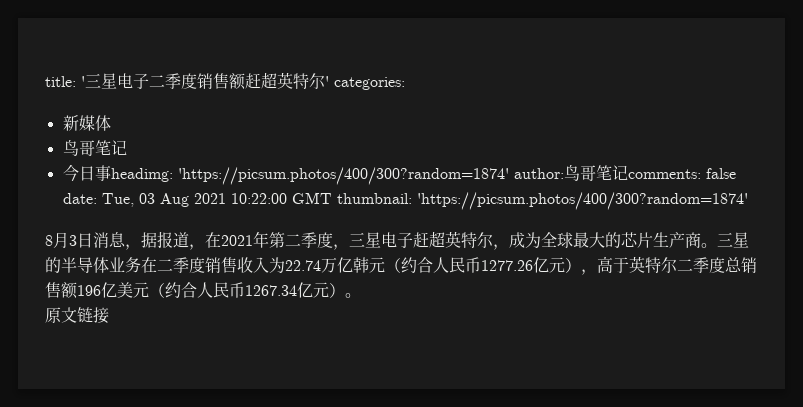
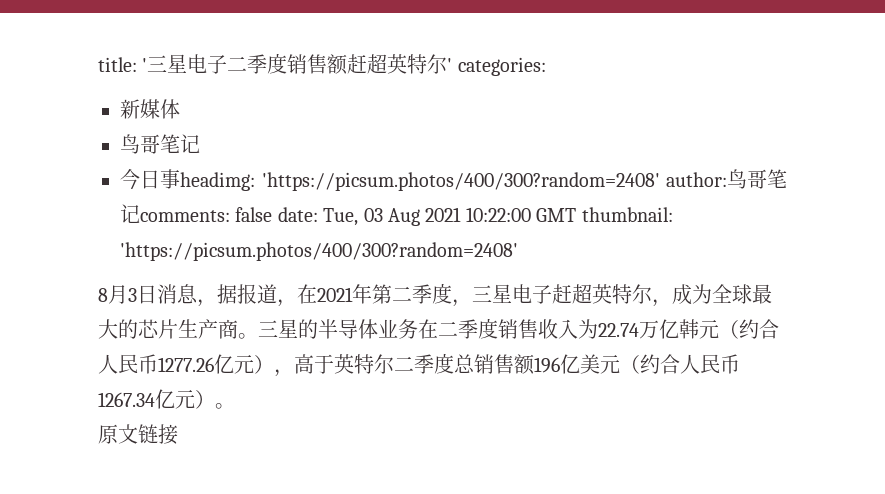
[177,167,509,185] 'https://picsum.photos/400/300?random=1874' -> [261,172,660,191] 'https://picsum.photos/400/300?random=2408'
[416,192,748,210] 'https://picsum.photos/400/300?random=1874' -> [120,242,518,261] 'https://picsum.photos/400/300?random=2408'

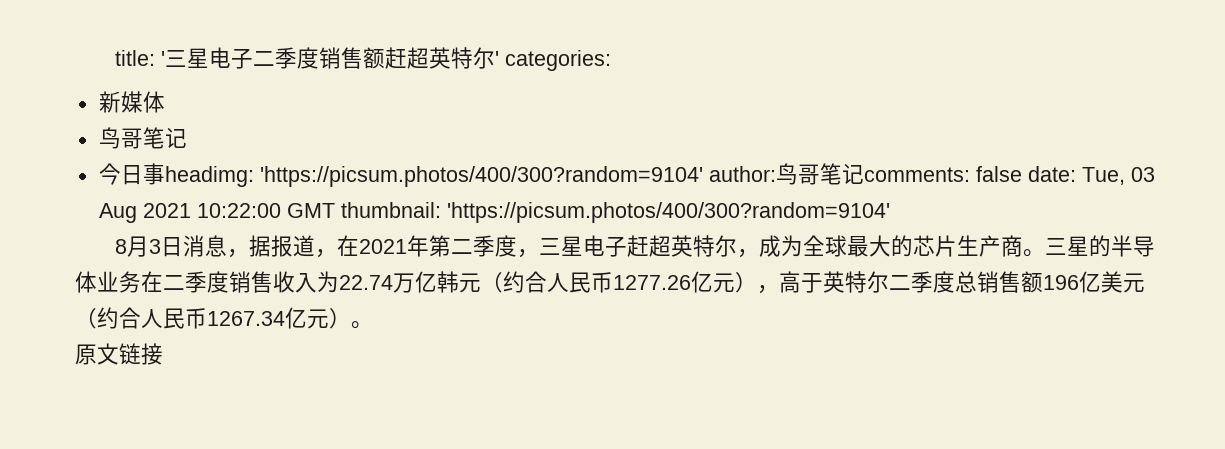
[261,172,660,191] 'https://picsum.photos/400/300?random=2408' -> [259,166,703,187] 'https://picsum.photos/400/300?random=9104'
[120,242,518,261] 'https://picsum.photos/400/300?random=2408' -> [446,202,890,223] 'https://picsum.photos/400/300?random=9104'

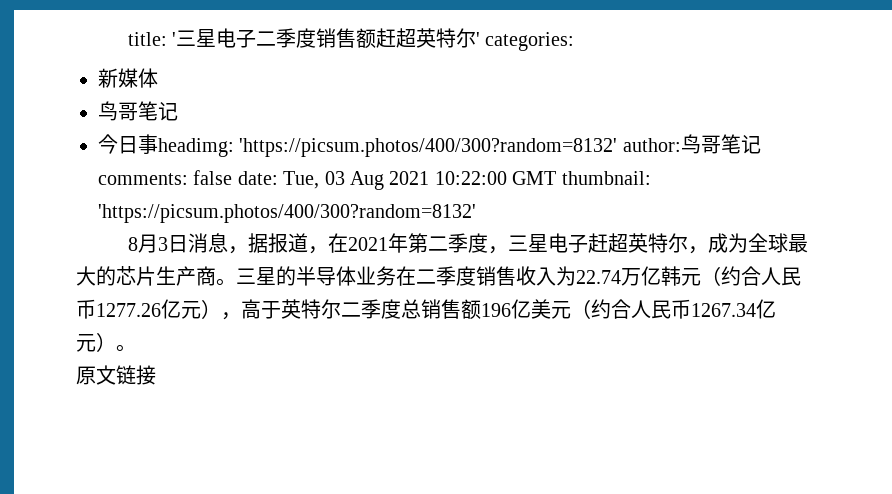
[259,166,703,187] 'https://picsum.photos/400/300?random=9104' -> [239,138,618,157] 'https://picsum.photos/400/300?random=8132'
[446,202,890,223] 'https://picsum.photos/400/300?random=9104' -> [98,204,476,223] 'https://picsum.photos/400/300?random=8132'

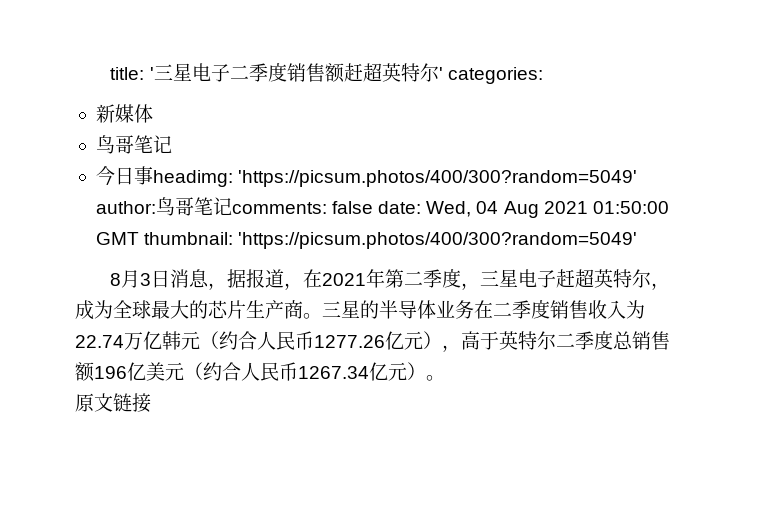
[239,138,618,157] 'https://picsum.photos/400/300?random=8132' -> [238,170,638,187] 'https://picsum.photos/400/300?random=5049'
[283,171,345,189] Tue, 03 -> [426,201,499,217] Wed, 04
[434,171,507,185] 10:22:00 -> [592,201,669,214] 01:50:00
[98,204,476,223] 'https://picsum.photos/400/300?random=8132' -> [238,232,638,249] 'https://picsum.photos/400/300?random=5049'

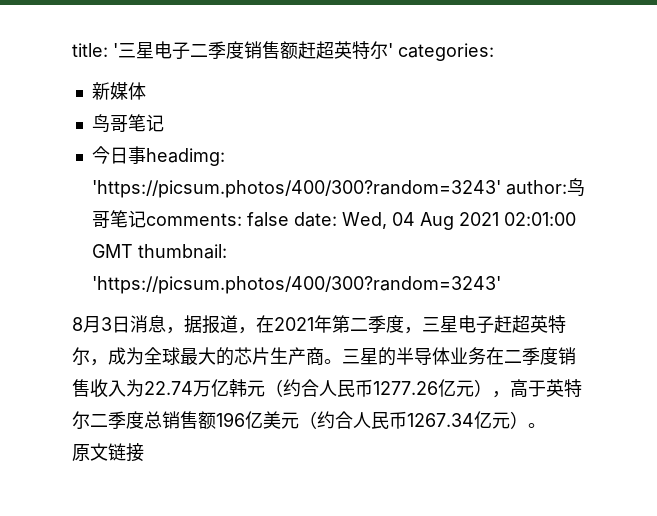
[238,170,638,187] 'https://picsum.photos/400/300?random=5049' -> [91,180,501,198] 'https://picsum.photos/400/300?random=3243'
[592,201,669,214] 01:50:00 -> [503,212,576,226] 02:01:00
[238,232,638,249] 'https://picsum.photos/400/300?random=5049' -> [91,276,501,294] 'https://picsum.photos/400/300?random=3243'

